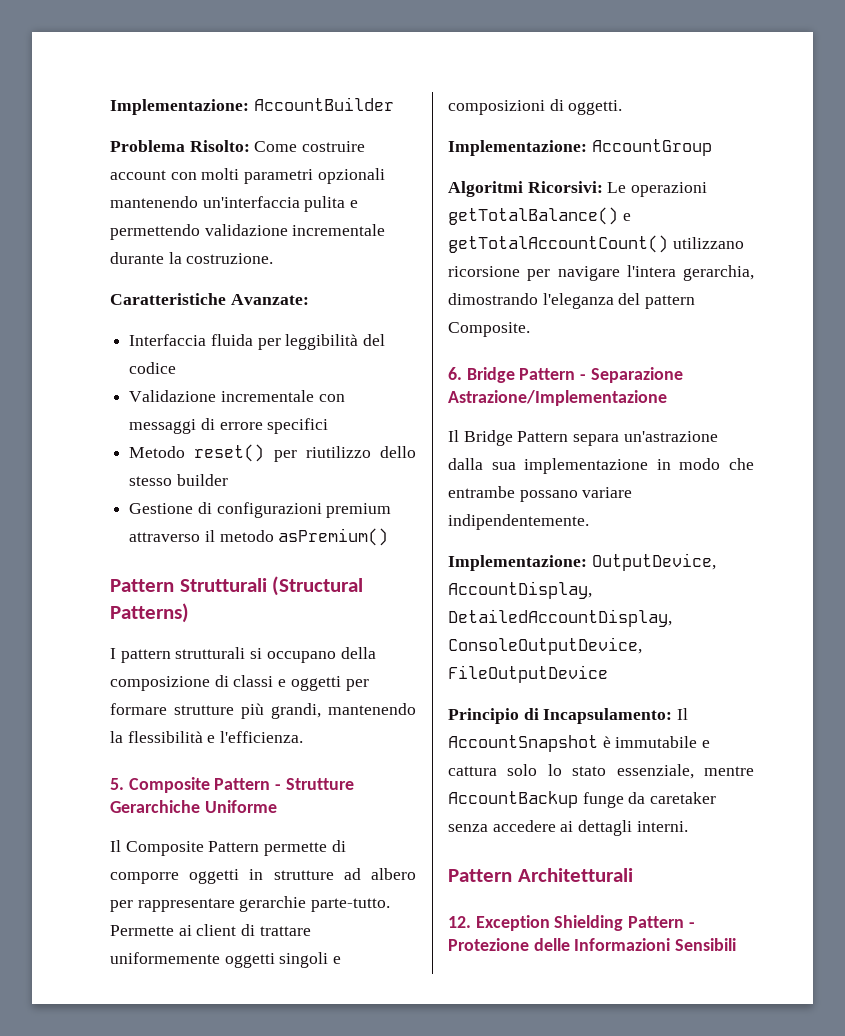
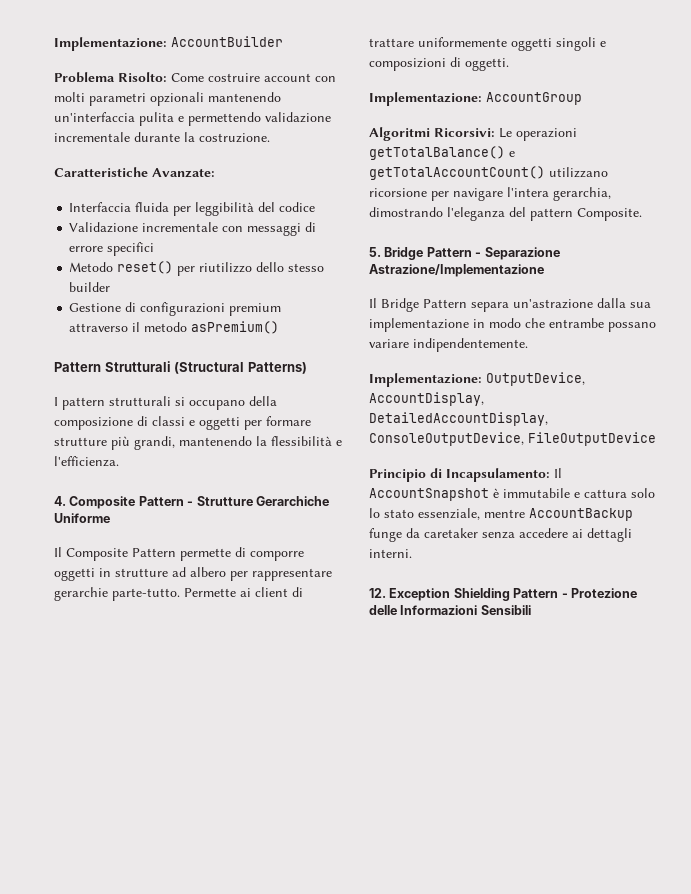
[110,778,124,790] 5. -> [54,496,66,506] 4.
[448,367,462,380] 6. -> [369,247,381,257] 5.
[448,868,633,882] // Pattern Architetturali -> (412, 553) none

